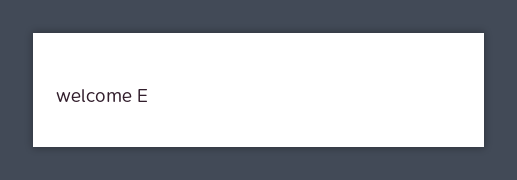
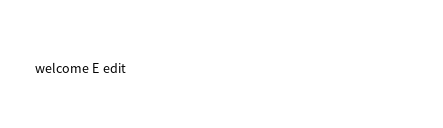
(149, 95) none -> [102,63,126,73] edit

